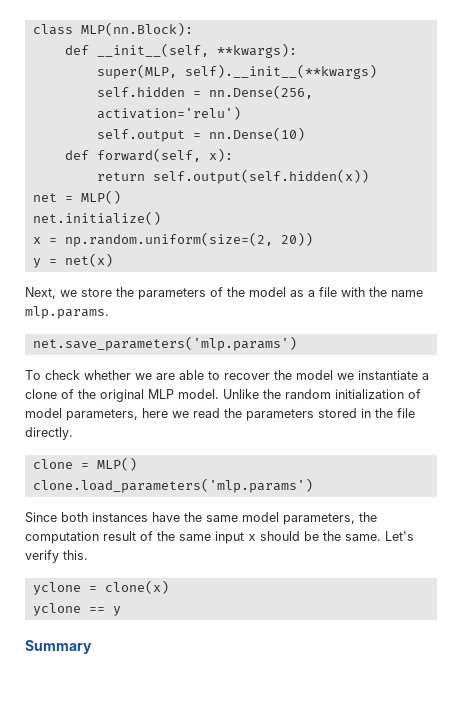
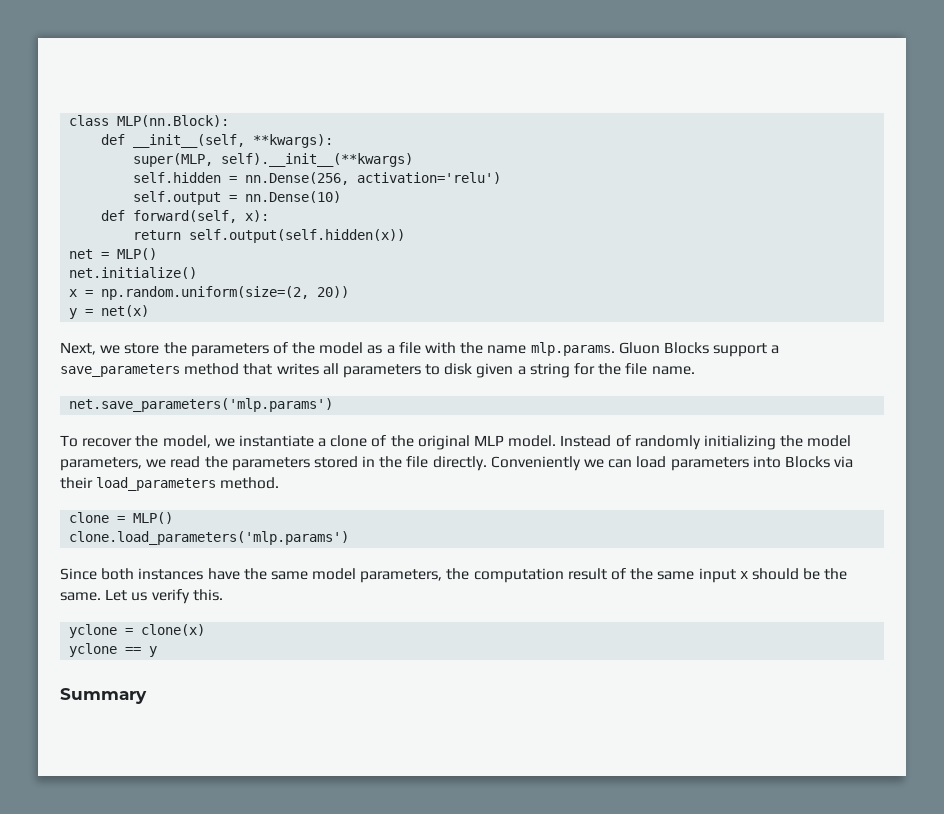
[32,336,297,351] [25,370,220,380] // net.save_parameters('mlp.params') // To check whether we are able to -> [618,342,780,357] [60,363,695,378] [69,398,334,412] [60,435,78,447] Gluon Blocks support a save_parameters method that writes all parameters to disk given a string for the file name. // net.save_parameters('mlp.params') // To
[296,370,333,380] model -> [162,435,211,448] model,
[223,389,421,399] [25,408,168,421] Unlike the random initialization of model parameters, here -> [560,435,852,450] [60,457,142,471] Instead of randomly initializing the model parameters,
(73, 433) none -> [490,456,854,471] [60,477,280,491] Conveniently we can load parameters into Blocks via their load_parameters method.
[385,531,414,541] Let's -> [105,589,148,601] Let us

